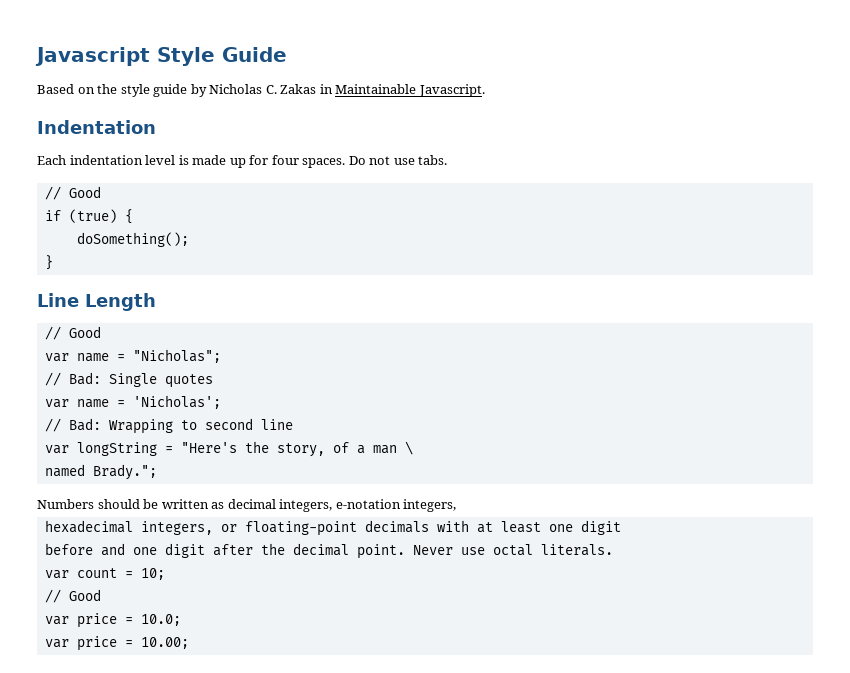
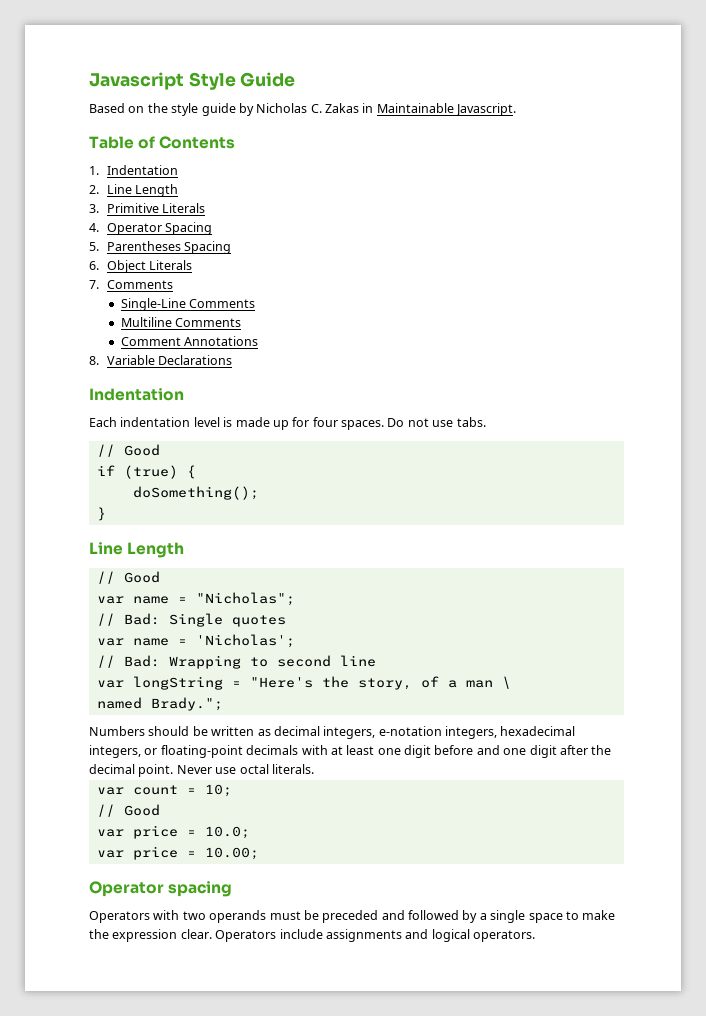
(485, 90) none -> [89,136,236,149] [89,165,178,175] [89,184,179,197] [89,203,206,213] [89,222,213,235] [89,241,232,254] [89,260,193,273] [89,280,173,289] [120,298,256,311] [120,317,242,327] [120,336,259,346] [89,355,233,365] // Table of Contents // 1. Indentation // 2. Line Length // 3. Primitive Literals // 4. Operator Spacing // 5. Parentheses Spacing // 6. Object Literals // 7. Comments // Single-Line Comments // Multiline Comments // Comment Annotations // 8. Variable Declarations
(457, 505) // -> (497, 732) none
(621, 527) // -> (431, 751) none
(189, 643) none -> [89,881,233,897] [89,910,616,923] [89,929,535,942] // Operator spacing // Operators with two operands must be preceded and followed by a single space to make the expression clear. Operators include assignments and logical operators.

